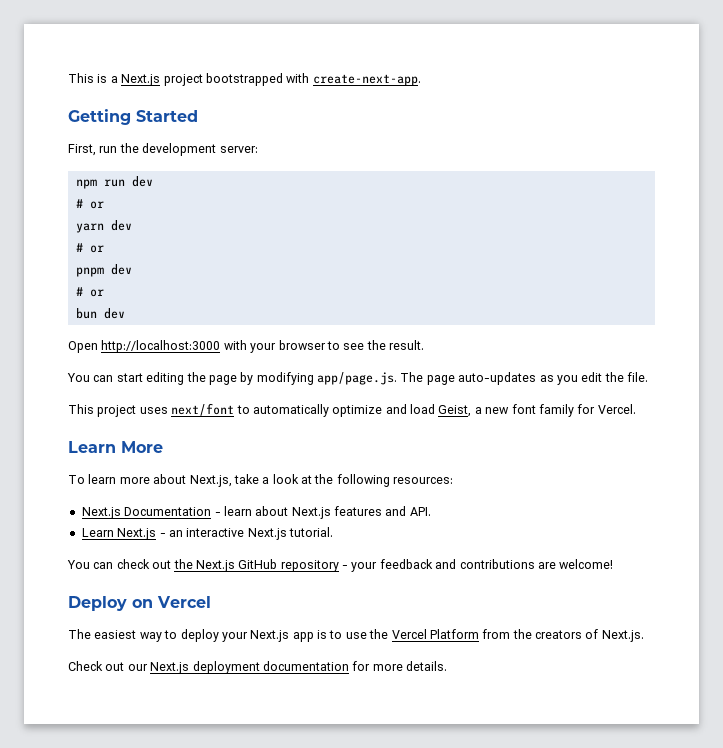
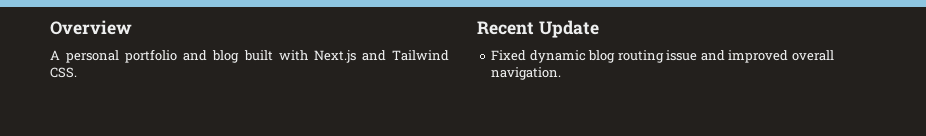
[68,73,421,86] [68,109,198,125] [68,143,258,156] [75,176,153,189] [75,199,104,209] [75,220,132,233] [75,243,104,253] [75,264,132,277] [75,287,104,297] [75,308,125,319] [68,340,424,353] [67,372,648,385] [68,403,636,417] [68,441,163,453] [68,474,454,487] [81,506,431,519] [81,527,333,540] [67,559,614,572] [68,596,211,611] [68,629,644,642] [68,661,447,674] This is a Next.js project bootstrapped with create-next-app. // Getting Started // First, run the development server: // npm run dev // # or // yarn dev // # or // pnpm dev // # or // bun dev // Open http://localhost:3000 with your browser to see the result. // You can start editing the page by modifying app/page.js. The page auto-updates as you edit the file. // This project uses next/font to automatically optimize and load Geist, a new font family for Vercel. // Learn More // To learn more about Next.js, take a look at the following resources: // Next.js Documentation - learn about Next.js features and API. // Learn Next.js - an interactive Next.js tutorial. // You can check out the Next.js GitHub repository - your feedback and contributions are welcome! // Deploy on Vercel // The easiest way to deploy your Next.js app is to use the Vercel Platform from the creators of Next.js. // Check out our Next.js deployment documentation for more details. -> [50,20,132,35] [50,49,449,63] [50,67,77,78] [477,20,599,38] [491,50,834,63] [491,67,562,80] Overview // A personal portfolio and blog built with Next.js and Tailwind CSS. // Recent Update // Fixed dynamic blog routing issue and improved overall navigation.

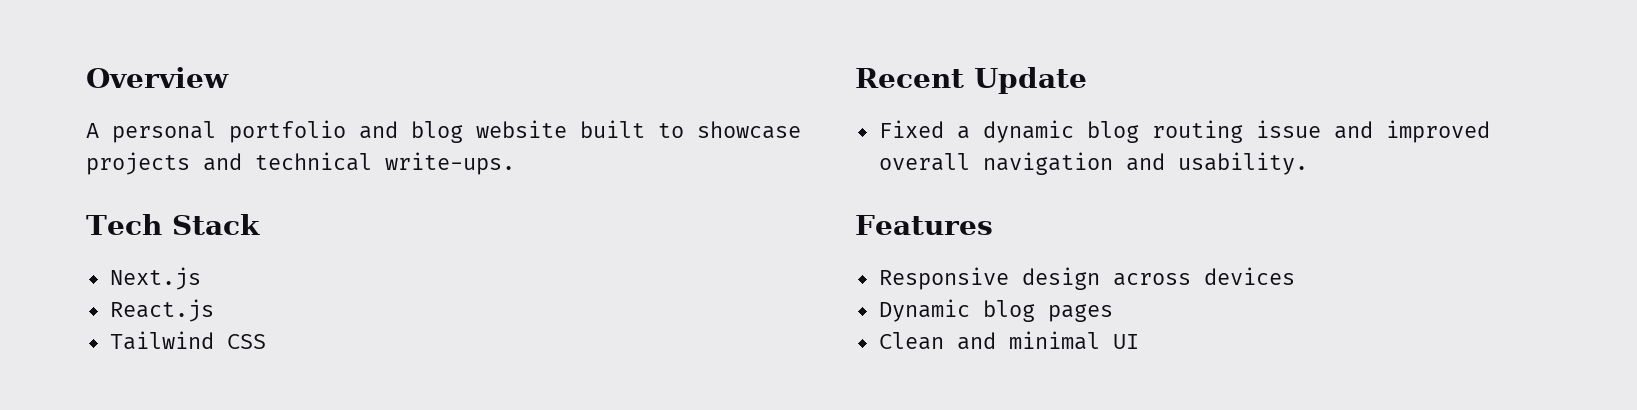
[243,50,449,63] [50,67,77,78] built with Next.js and Tailwind CSS. -> [476,120,801,139] [86,152,515,175] [86,214,260,235] [109,267,201,290] [109,299,214,322] [109,331,266,350] website built to showcase projects and technical write-ups. // Tech Stack // Next.js // React.js // Tailwind CSS
(527, 55) none -> [956,126,970,139] a
[491,67,562,80] navigation. -> [982,152,1308,175] [855,215,993,235] [878,267,1295,290] [878,299,1113,322] [878,331,1139,350] navigation and usability. // Features // Responsive design across devices // Dynamic blog pages // Clean and minimal UI

